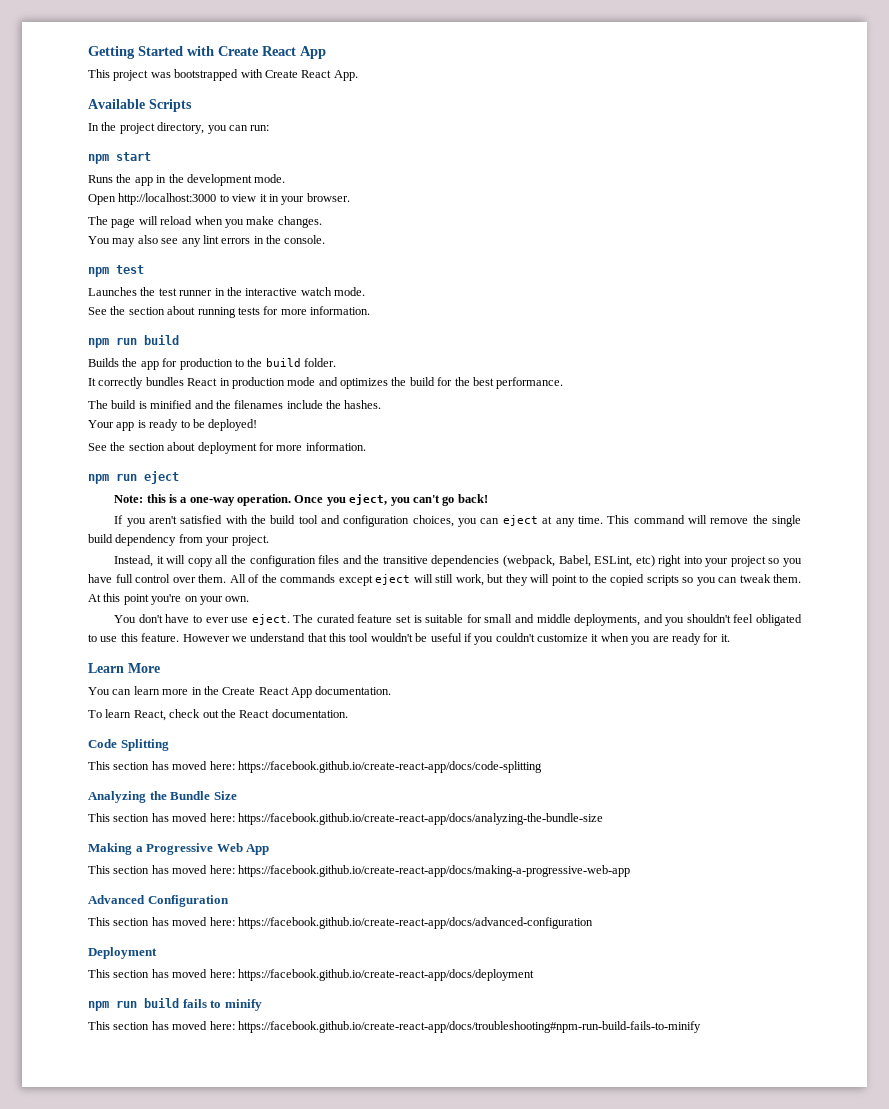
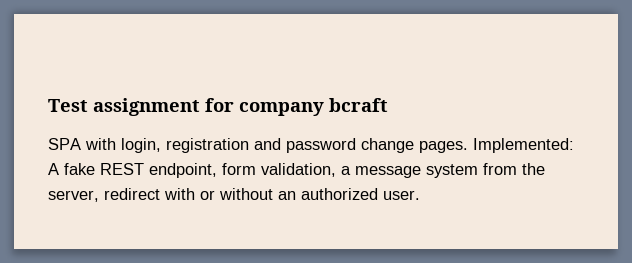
[88,46,326,59] [88,69,358,81] [88,99,192,112] [88,122,270,134] [88,152,151,164] [88,174,286,186] [88,193,350,205] [88,216,322,228] [88,235,326,247] [88,265,144,277] [88,287,365,296] [88,306,370,318] [88,335,179,348] [88,358,336,370] [88,377,564,389] [88,400,382,409] [88,419,258,431] [88,442,366,454] [88,471,179,484] [114,494,488,506] [114,515,802,527] [88,534,269,546] [114,555,802,567] [88,574,801,586] [88,593,250,605] [114,614,802,626] [88,633,730,645] [88,663,160,673] [88,686,392,698] [88,709,348,721] [88,739,169,751] [88,761,542,773] [88,791,237,803] [88,813,603,825] [88,843,270,855] [88,865,630,877] [88,895,229,907] [88,917,593,929] [88,947,157,959] [88,969,534,981] [88,998,262,1011] [88,1021,701,1033] Getting Started with Create React App // This project was bootstrapped with Create React App. // Available Scripts // In the project directory, you can run: // npm start // Runs the app in the development mode. // Open http://localhost:3000 to view it in your browser. // The page will reload when you make changes. // You may also see any lint errors in the console. // npm test // Launches the test runner in the interactive watch mode. // See the section about running tests for more information. // npm run build // Builds the app for production to the build folder. // It correctly bundles React in production mode and optimizes the build for the best performance. // The build is minified and the filenames include the hashes. // Your app is ready to be deployed! // See the section about deployment for more information. // npm run eject // Note: this is a one-way operation. Once you eject, you can't go back! // If you aren't satisfied with the build tool and configuration choices, you can eject at any time. This command will remove the single build dependency from your project. // Instead, it will copy all the configuration files and the transitive dependencies (webpack, Babel, ESLint, etc) right into your project so you have full control over them. All of the commands except eject will still work, but they will point to the copied scripts so you can tweak them. At this point you're on your own. // You don't have to ever use eject. The curated feature set is suitable for small and middle deployments, and you shouldn't feel obligated to use this feature. However we understand that this tool wouldn't be useful if you couldn't customize it when you are ready for it. // Learn More // You can learn more in the Create React App documentation. // To learn React, check out the React documentation. // Code Splitting // This section has moved here: https://facebook.github.io/create-react-app/docs/code-splitting // Analyzing the Bundle Size // This section has moved here: https://facebook.github.io/create-react-app/docs/analyzing-the-bundle-size // Making a Progressive Web App // This section has moved here: https://facebook.github.io/create-react-app/docs/making-a-progressive-web-app // Advanced Configuration // This section has moved here: https://facebook.github.io/create-react-app/docs/advanced-configuration // Deployment // This section has moved here: https://facebook.github.io/create-react-app/docs/deployment // npm run build fails to minify // This section has moved here: https://facebook.github.io/create-react-app/docs/troubleshooting#npm-run-build-fails-to-minify -> [48,98,388,116] [48,138,574,153] [48,163,545,178] [48,188,420,202] Test assignment for company bcraft // SPA with login, registration and password change pages. Implemented: A fake REST endpoint, form validation, a message system from the server, redirect with or without an authorized user.

